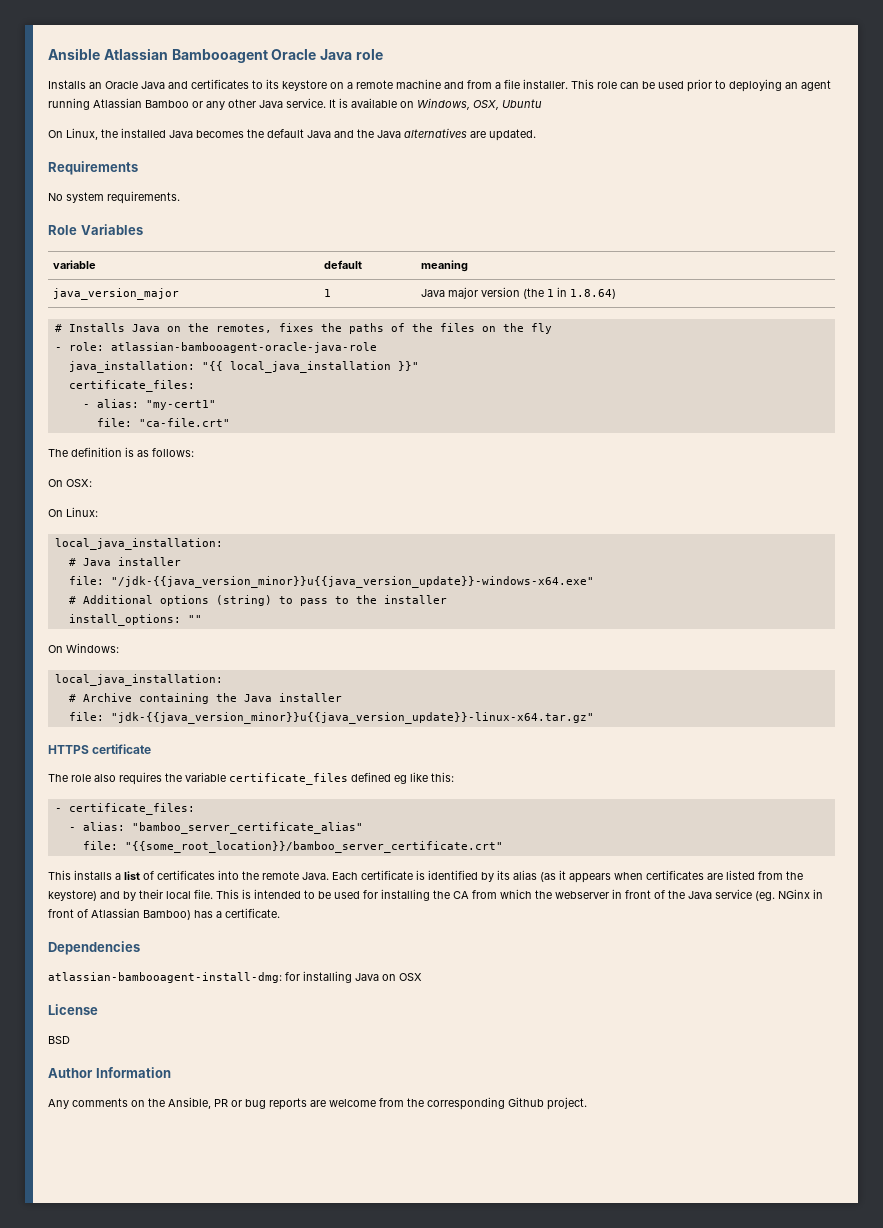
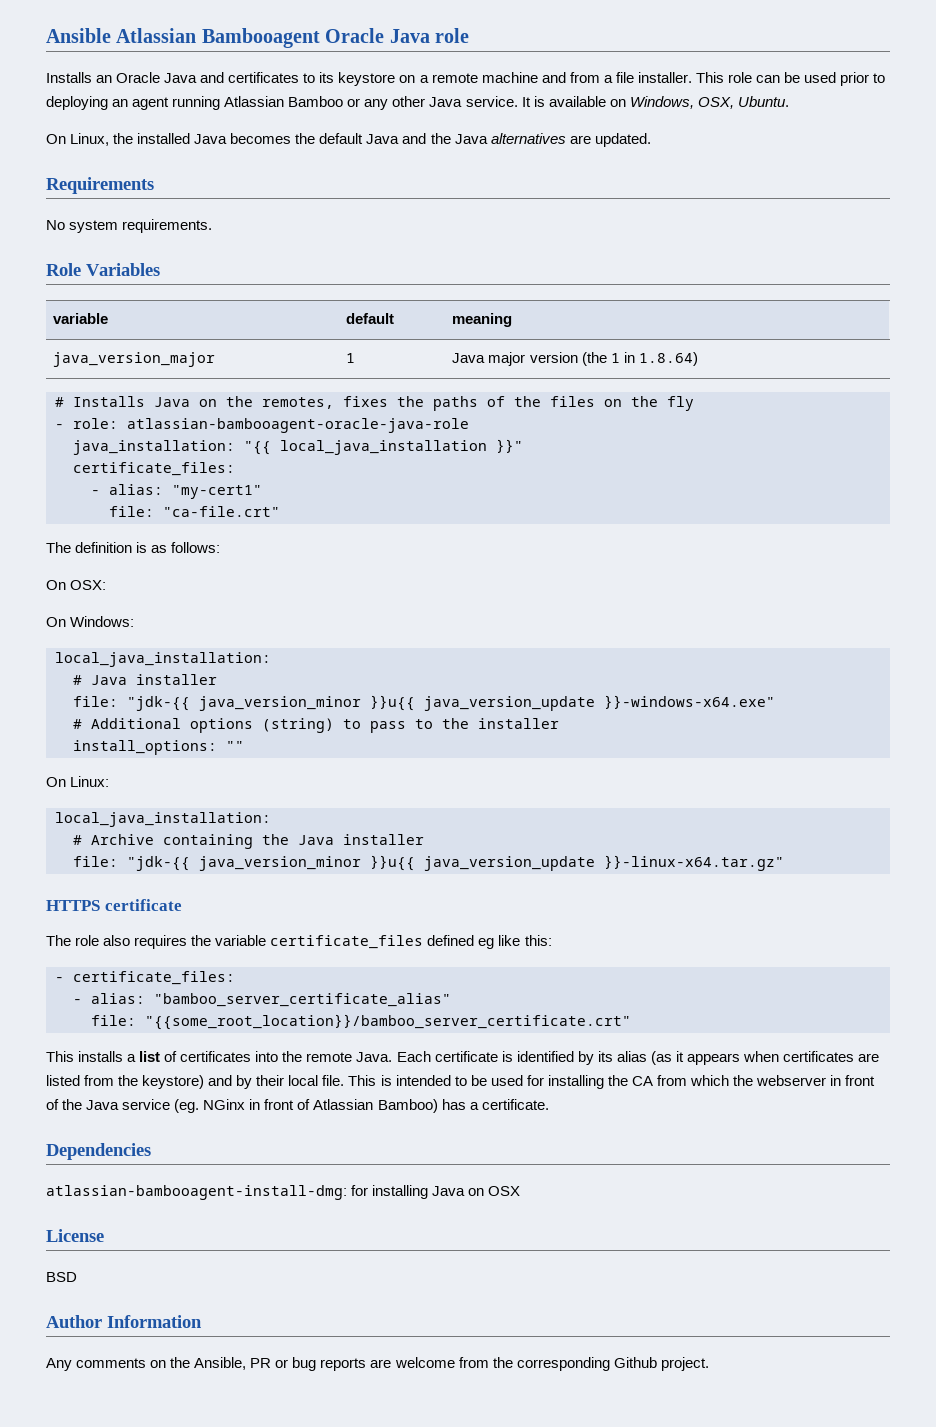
[502,99,542,108] Ubuntu -> [737,96,789,107] Ubuntu.
[66,507,98,517] Linux: -> [70,616,135,627] Windows:
[110,576,594,588] "/jdk-{{java_version_minor}}u{{java_version_update}}-windows-x64.exe" -> [127,695,775,711] "jdk-{{ java_version_minor }}u{{ java_version_update }}-windows-x64.exe"
[66,643,119,653] Windows: -> [70,776,110,787] Linux:
[110,712,594,724] "jdk-{{java_version_minor}}u{{java_version_update}}-linux-x64.tar.gz" -> [127,855,784,871] "jdk-{{ java_version_minor }}u{{ java_version_update }}-linux-x64.tar.gz"

